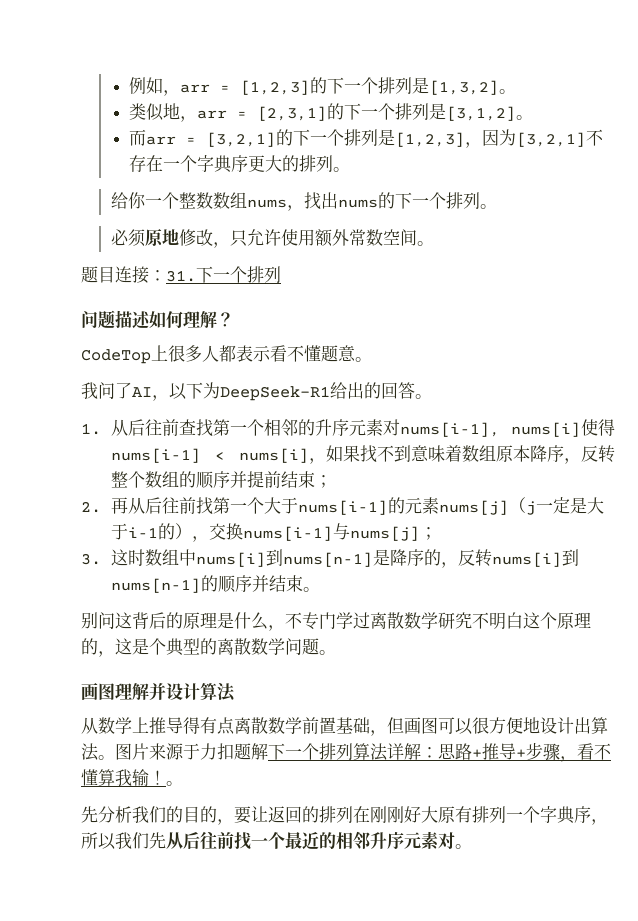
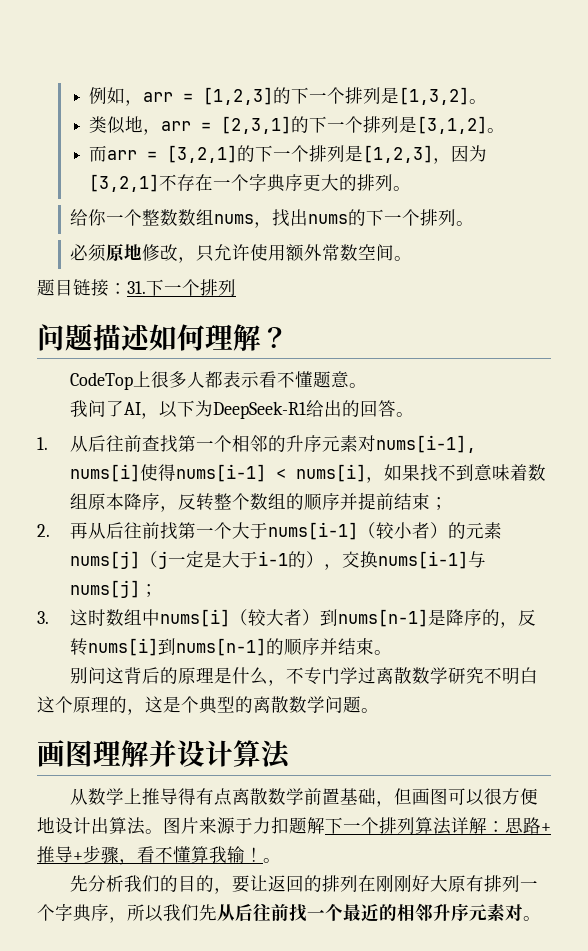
[115,266,132,283] 连 -> [73,279,91,296] 链
(388, 507) none -> [358,522,449,539] （较小者）
(266, 559) none -> [230,609,321,626] （较大者）

